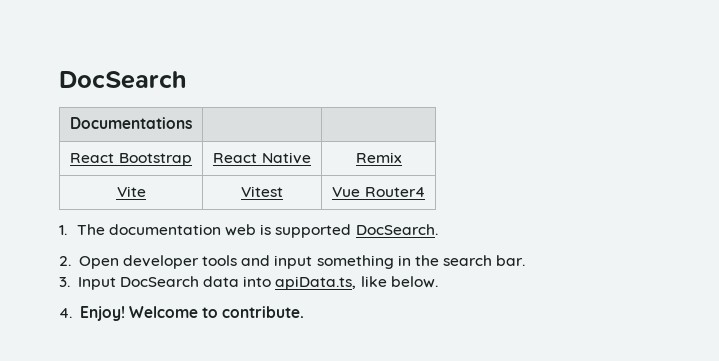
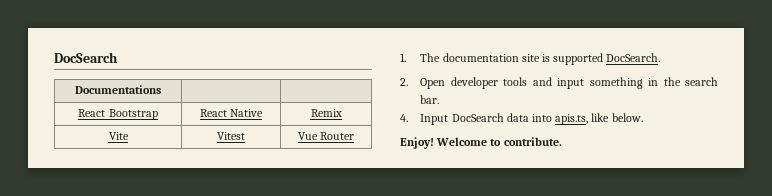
[364,187,425,197] Router4 -> [320,132,355,140] Router
[224,224,256,236] web -> [521,54,540,62] site
[59,277,70,287] 3. -> [400,114,408,122] 4.
[275,276,357,290] apiData.ts, -> [555,114,589,125] apis.ts,
[59,308,72,318] 4. -> (643, 117) none

